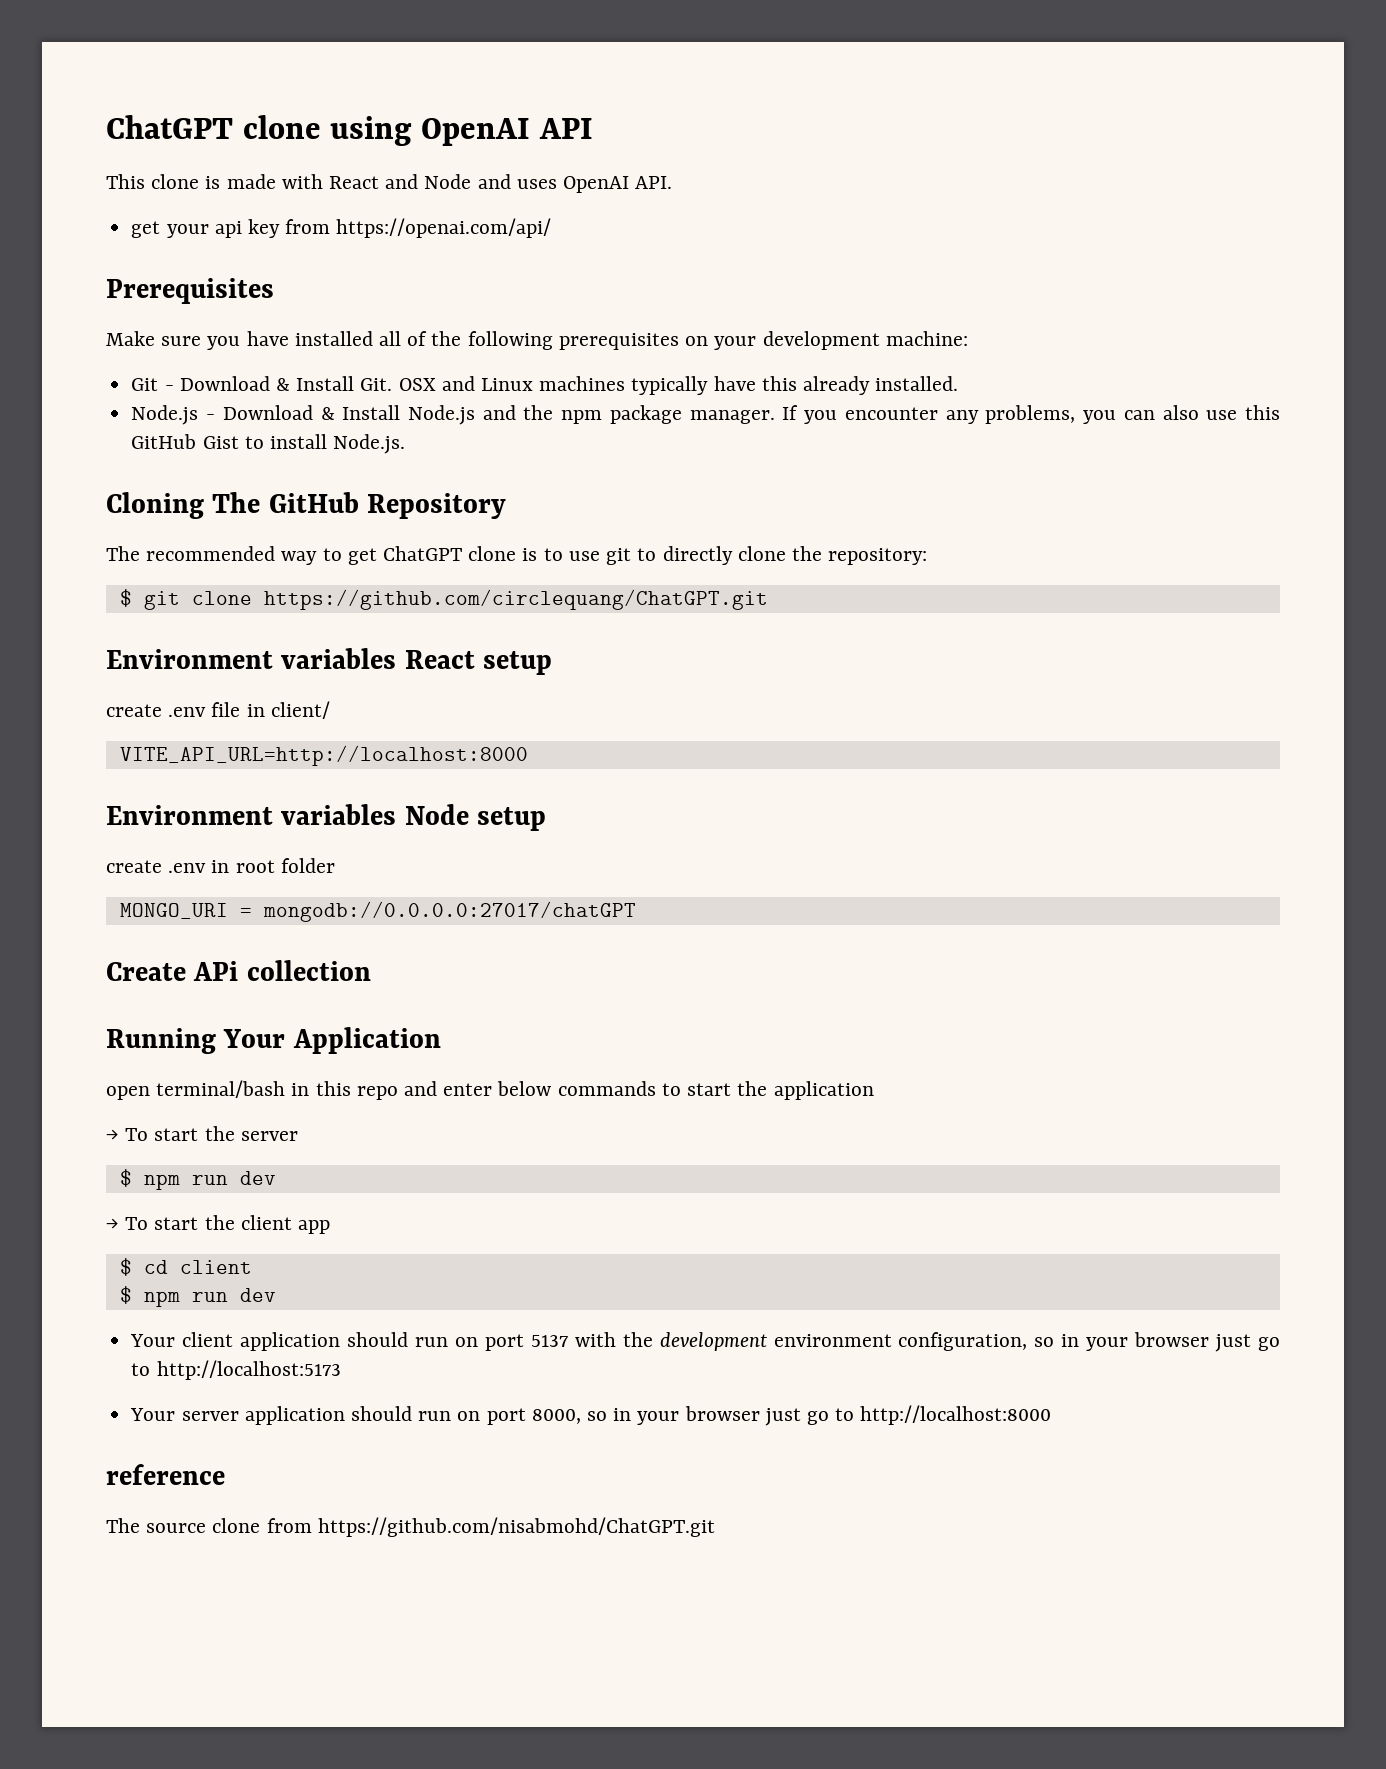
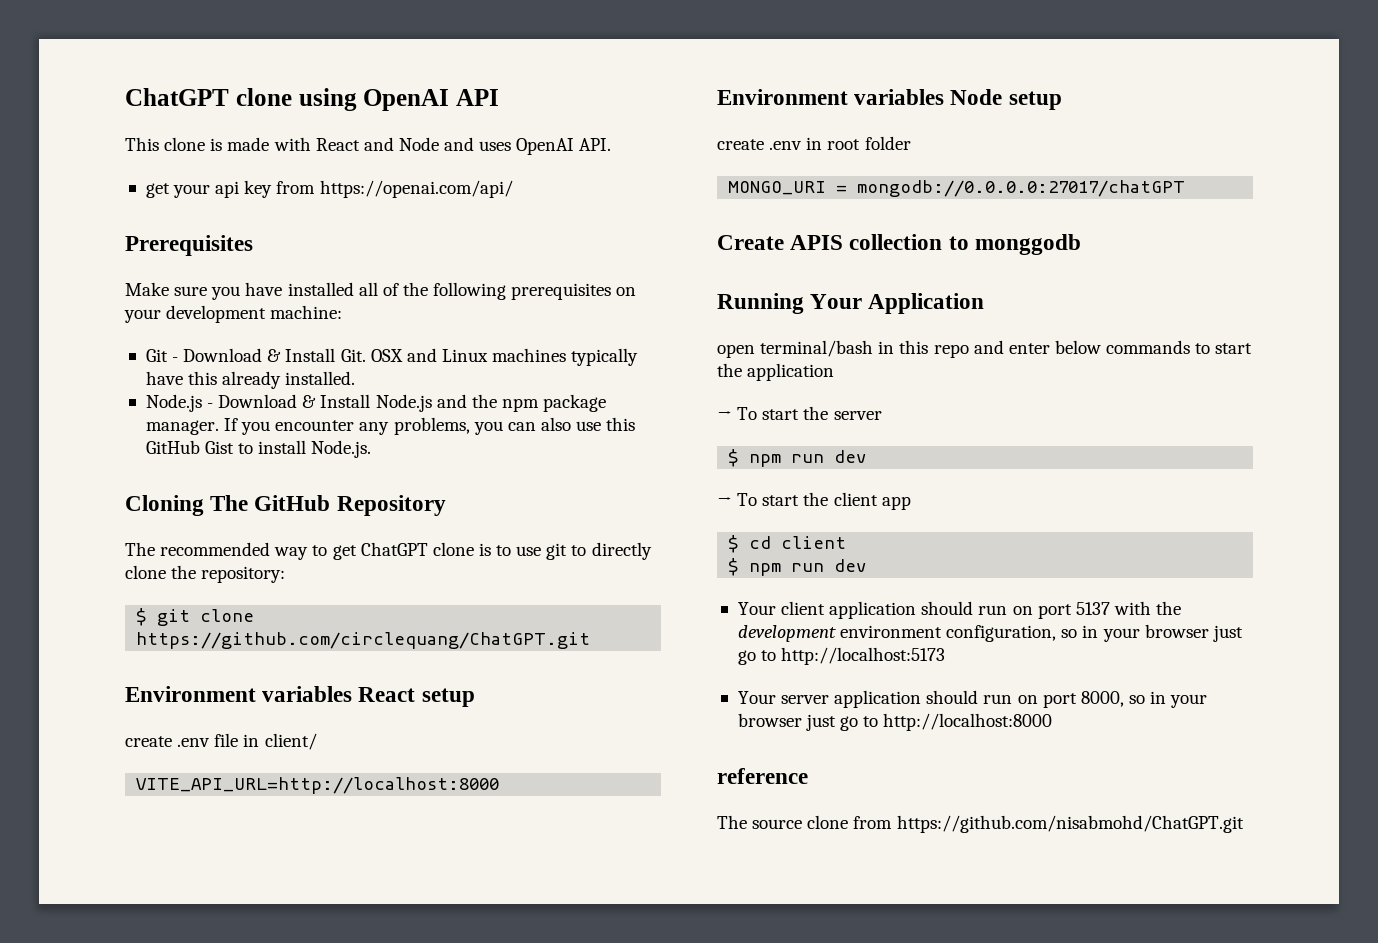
[193,961,239,981] APi -> [790,235,844,250] APIS
(371, 970) none -> [948,234,1081,255] to monggodb

